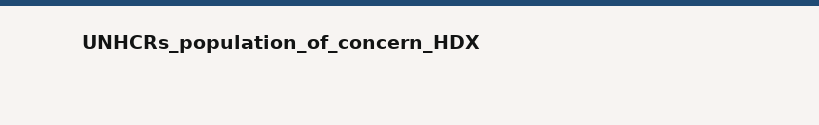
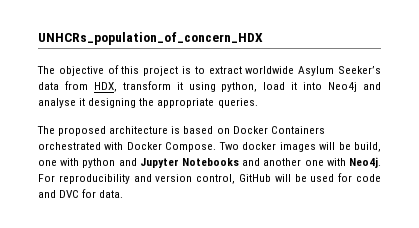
(480, 44) none -> [37,65,382,76] [38,81,381,92] [38,98,258,108] [37,126,325,136] [38,142,382,152] [38,157,381,168] [38,173,382,184] [38,189,124,198] // The objective of this project is to extract worldwide Asylum Seeker’s data from HDX, transform it using python, load it into Neo4j and analyse it designing the appropriate queries. // The proposed architecture is based on Docker Containers orchestrated with Docker Compose. Two docker images will be build, one with python and Jupyter Notebooks and another one with Neo4j. For reproducibility and version control, GitHub will be used for code and DVC for data.

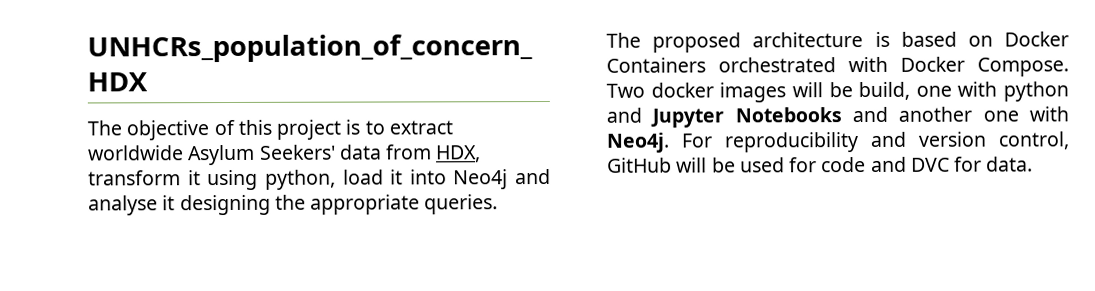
[338,66,382,74] Seeker’s -> [258,144,336,160] Seekers'

